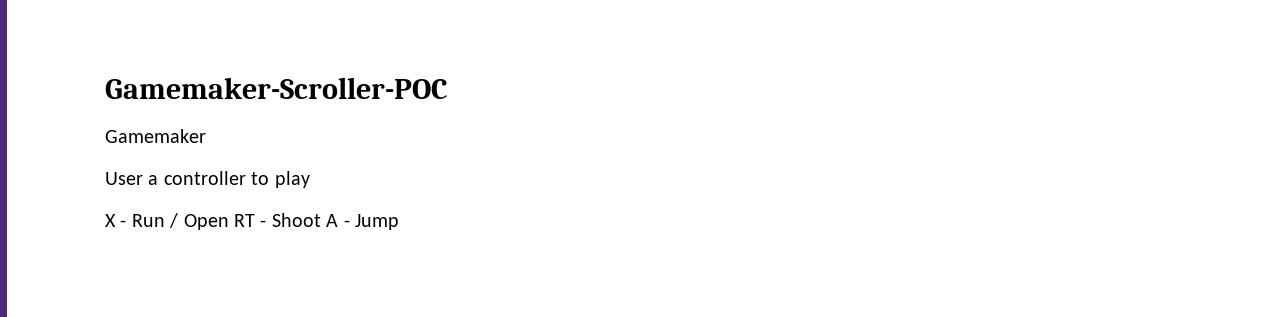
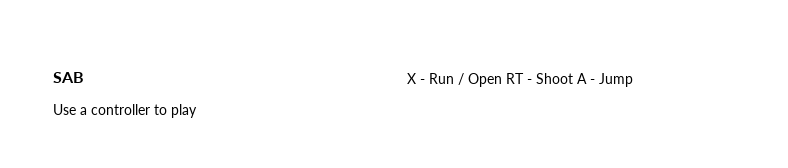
[105,77,448,99] [105,129,206,143] [105,172,143,185] Gamemaker-Scroller-POC // Gamemaker // User -> [53,72,84,83] [53,104,76,115] SAB // Use

